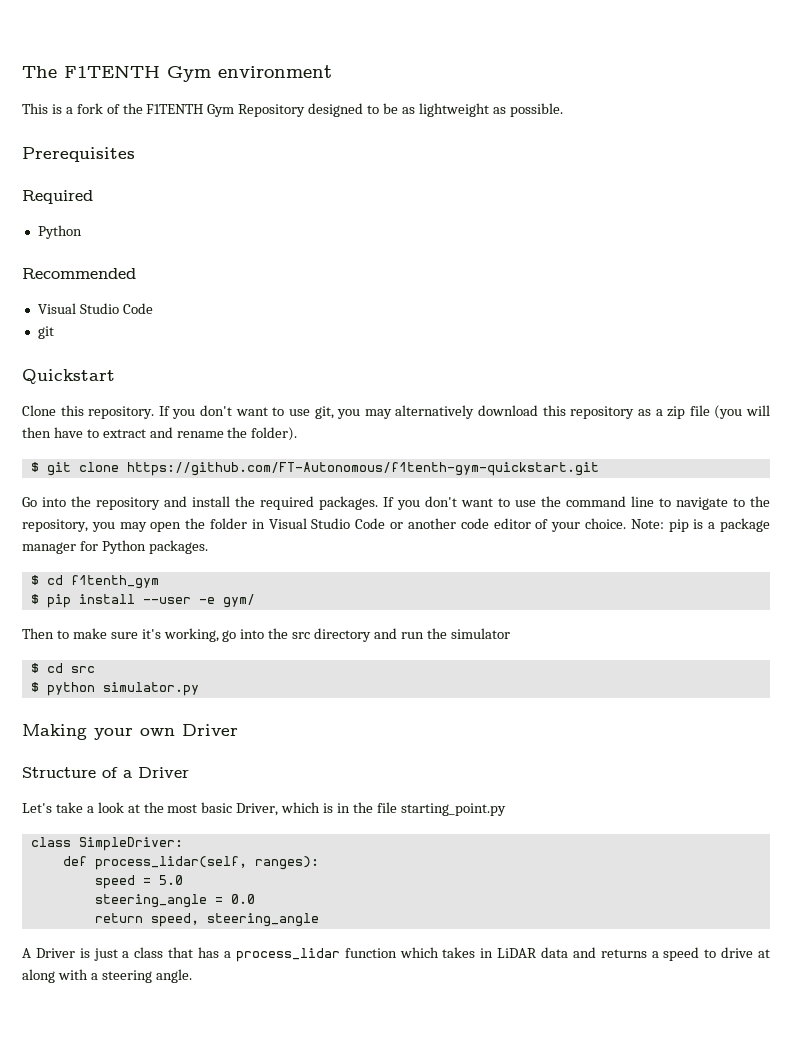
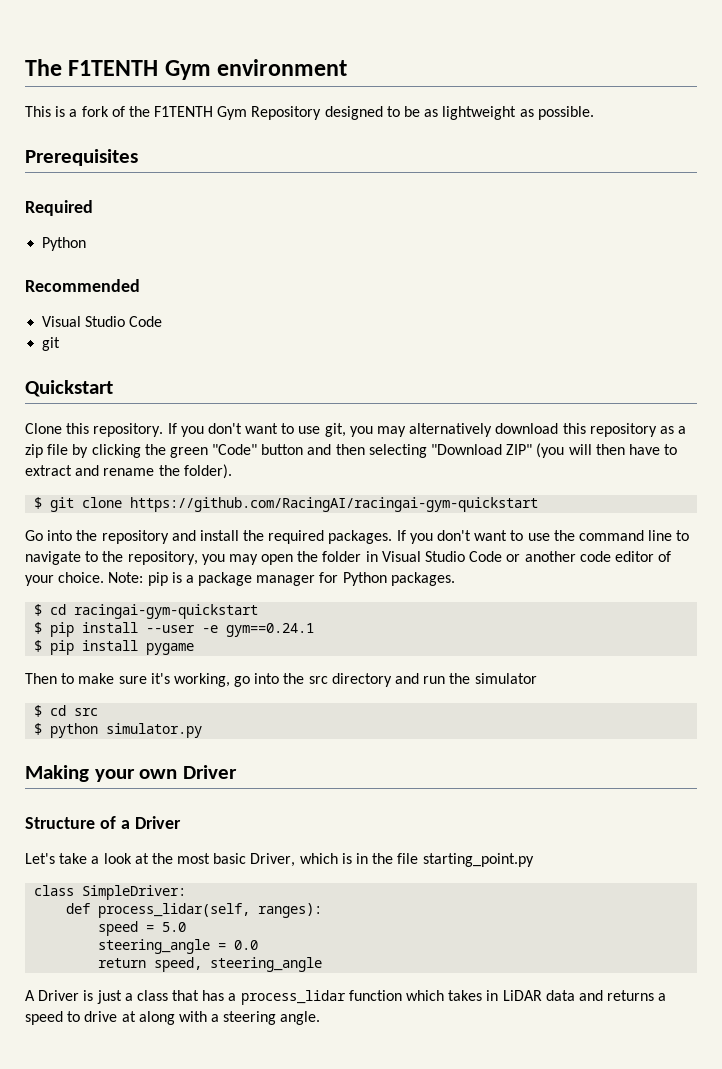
(710, 410) none -> [72,444,533,458] by clicking the green "Code" button and then selecting "Download ZIP"
[126,462,599,476] https://github.com/FT-Autonomous/f1tenth-gym-quickstart.git -> [130,497,539,512] https://github.com/RacingAI/racingai-gym-quickstart
[70,575,159,589] f1tenth_gym -> [74,604,259,619] racingai-gym-quickstart
[222,594,255,608] gym/ -> [226,623,315,637] [34,640,195,655] gym==0.24.1 // $ pip install pygame

